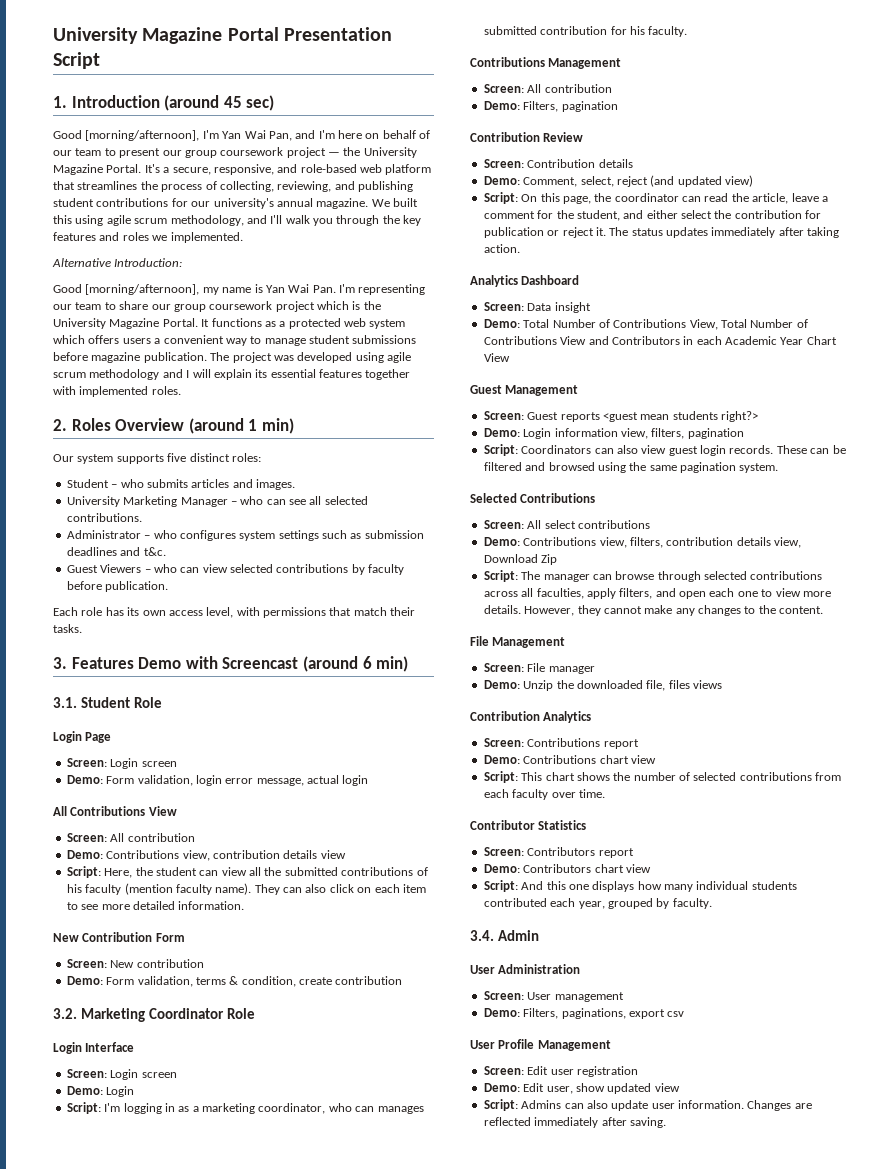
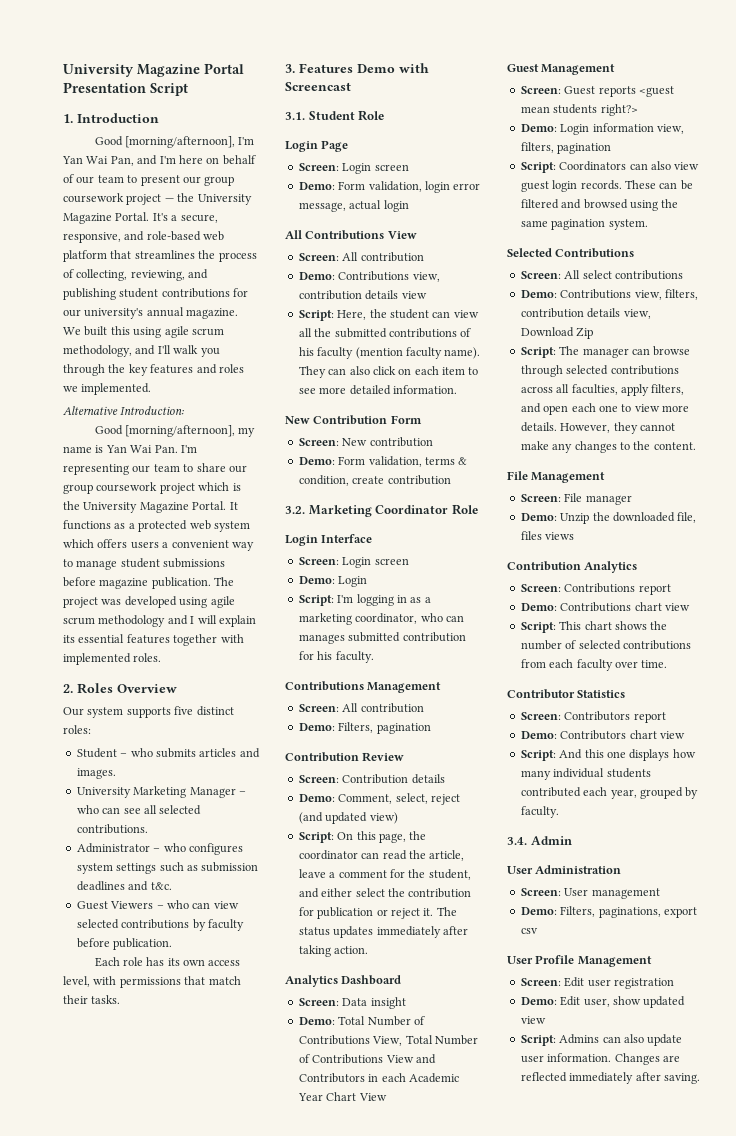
[164,95,275,111] (around 45 sec) -> (159, 118) none
[188,418,294,434] (around 1 min) -> (177, 688) none
[302,656,409,672] (around 6 min) -> (351, 86) none

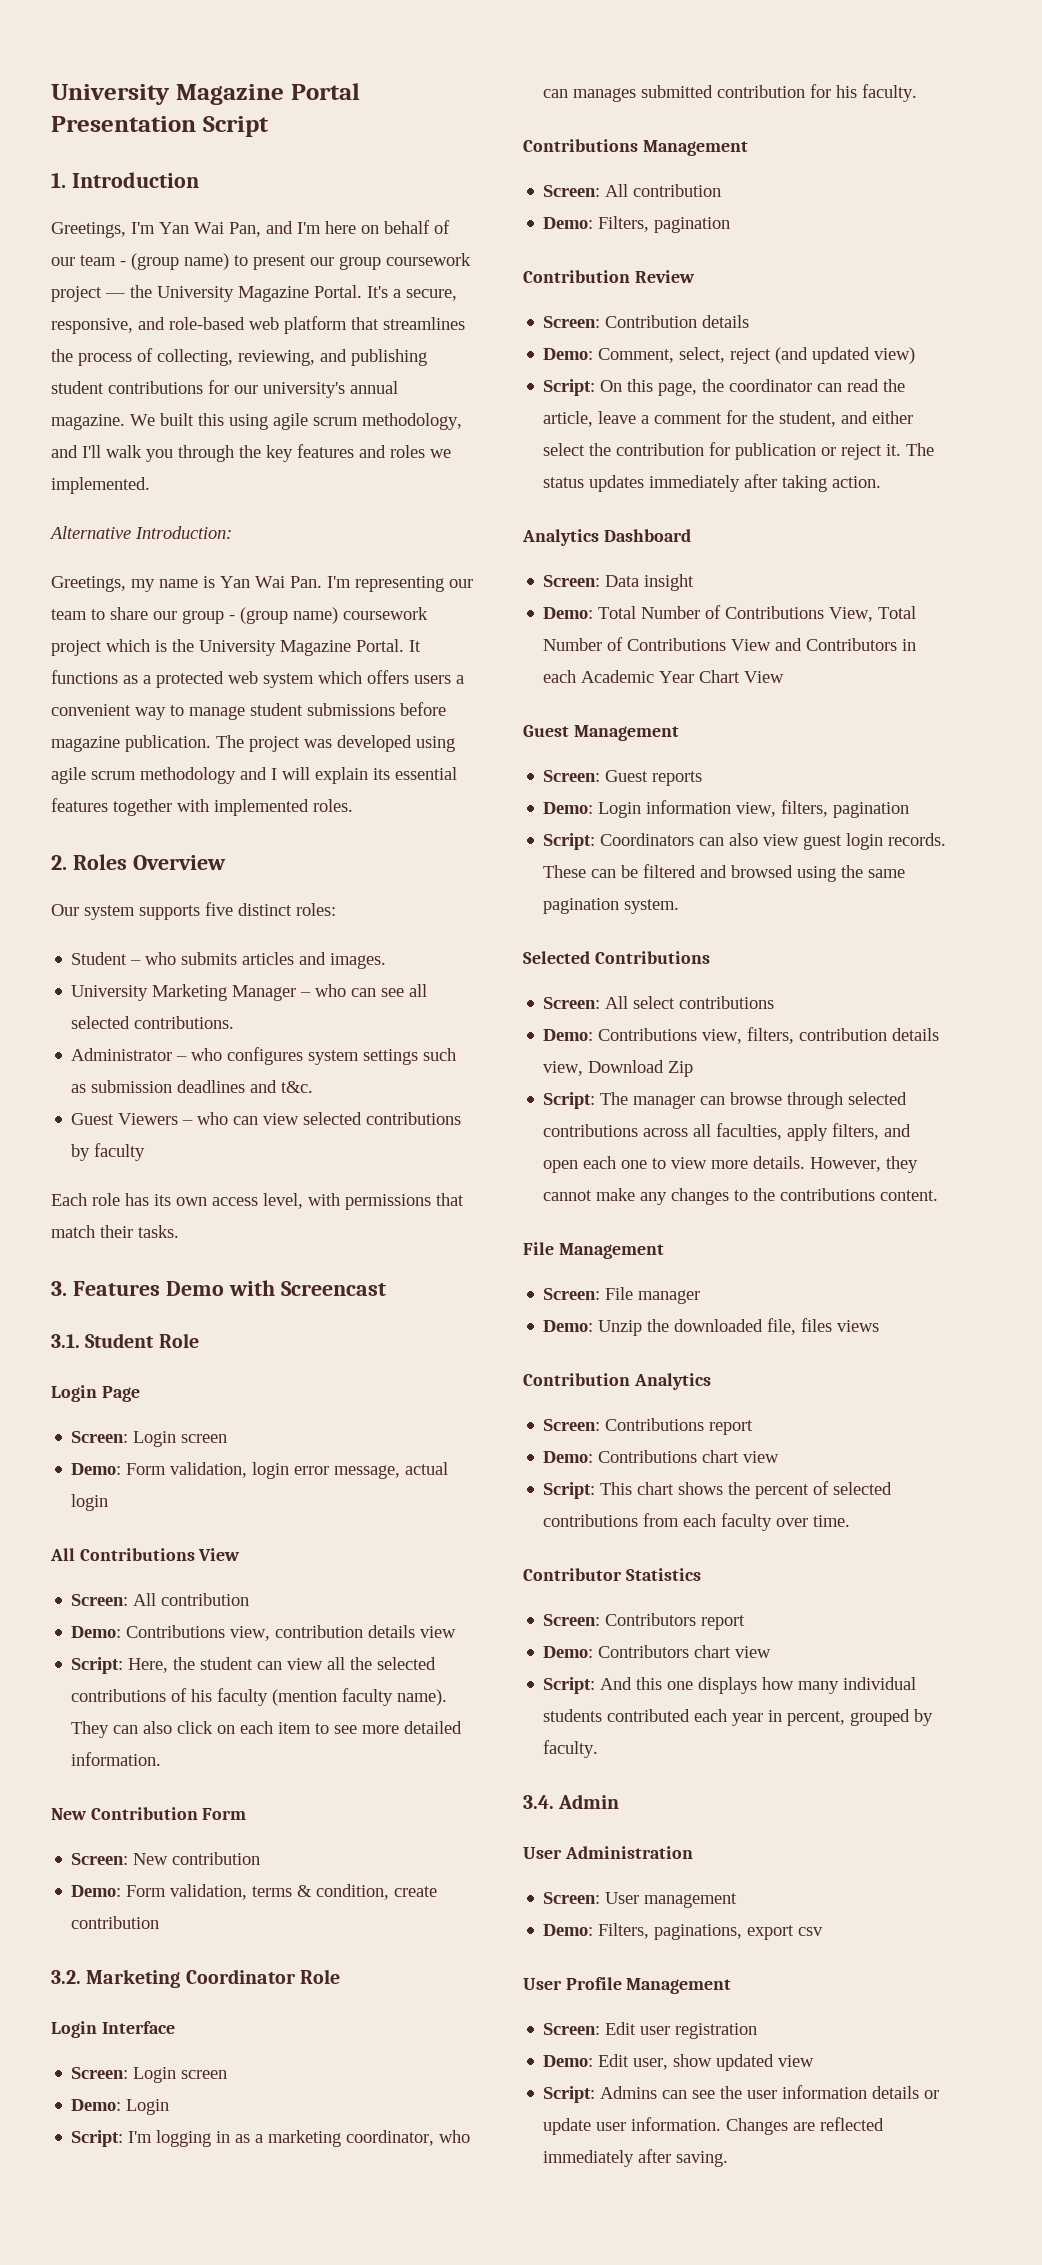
[94,136,235,148] Good [morning/afternoon], -> [51,222,126,238] Greetings,
(124, 179) none -> [120,253,229,270] - (group name)
[94,425,235,437] Good [morning/afternoon], -> [51,576,126,592] Greetings,
(93, 489) none -> [229,607,338,624] - (group name)
[76,938,173,950] before publication. -> (146, 1152) none
[334,328,387,338] submitted -> [377,1657,437,1670] selected
[638,86,674,97] [520,104,638,116] <guest mean students right?> -> (703, 778) none
(651, 445) none -> [780,1188,876,1201] contributions
[520,640,562,650] number -> [755,1484,810,1499] percent
[610,789,637,799] year, -> [732,1710,846,1726] year in percent,
[623,1034,644,1043] also -> [692,2085,940,2099] see the user information details or

